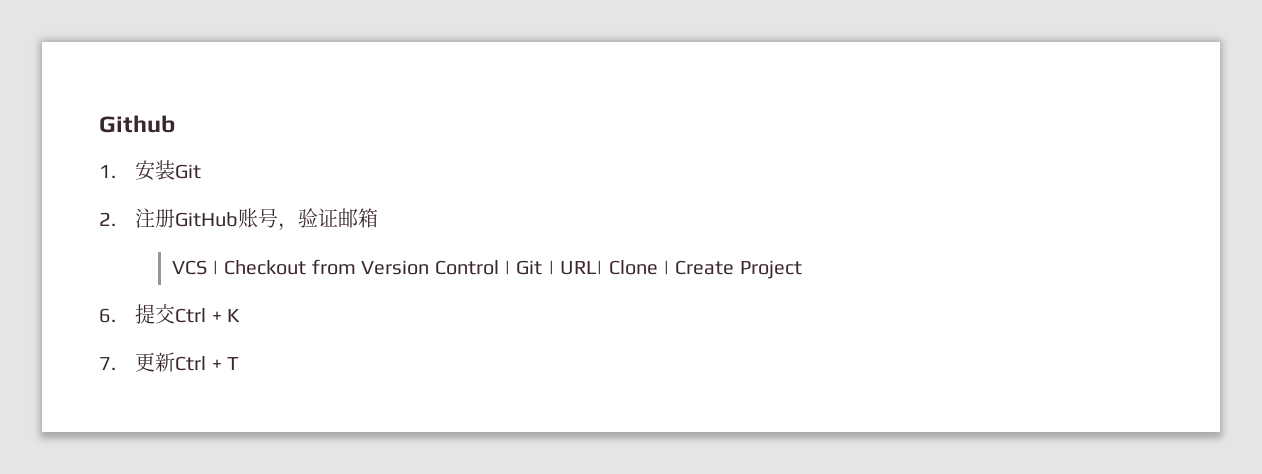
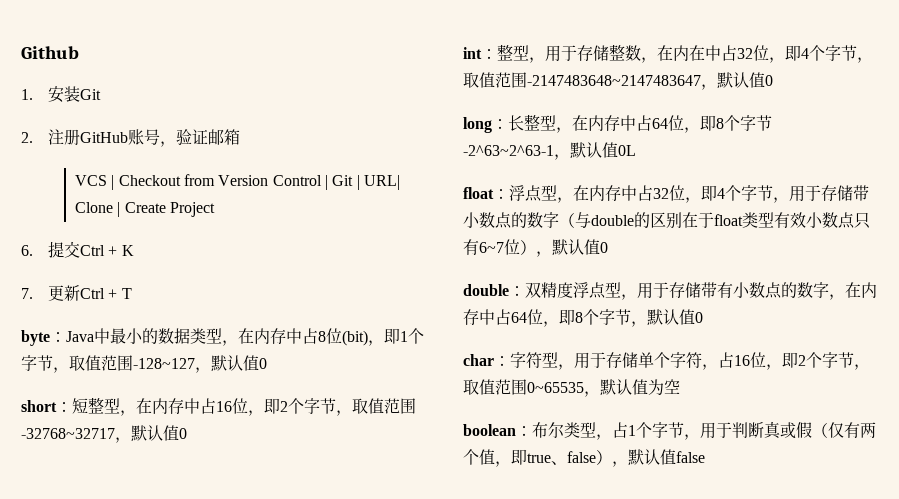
(240, 363) none -> [21,328,424,346] [21,355,267,373] [21,397,416,416] [21,425,187,443] [463,44,873,63] [463,72,773,90] [463,114,772,133] [463,142,636,160] [463,185,869,203] [463,212,870,229] [463,239,608,257] [463,282,877,300] [463,309,703,327] [463,352,870,370] [463,379,680,397] [463,421,876,440] [463,449,705,467] // byte：Java中最小的数据类型，在内存中占8位(bit)，即1个字节，取值范围-128~127，默认值0 // short：短整型，在内存中占16位，即2个字节，取值范围-32768~32717，默认值0 // int：整型，用于存储整数，在内在中占32位，即4个字节，取值范围-2147483648~2147483647，默认值0 // long：长整型，在内存中占64位，即8个字节-2^63~2^63-1，默认值0L // float：浮点型，在内存中占32位，即4个字节，用于存储带小数点的数字（与double的区别在于float类型有效小数点只有6~7位），默认值0 // double：双精度浮点型，用于存储带有小数点的数字，在内存中占64位，即8个字节，默认值0 // char：字符型，用于存储单个字符，占16位，即2个字节，取值范围0~65535，默认值为空 // boolean：布尔类型，占1个字节，用于判断真或假（仅有两个值，即true、false），默认值false

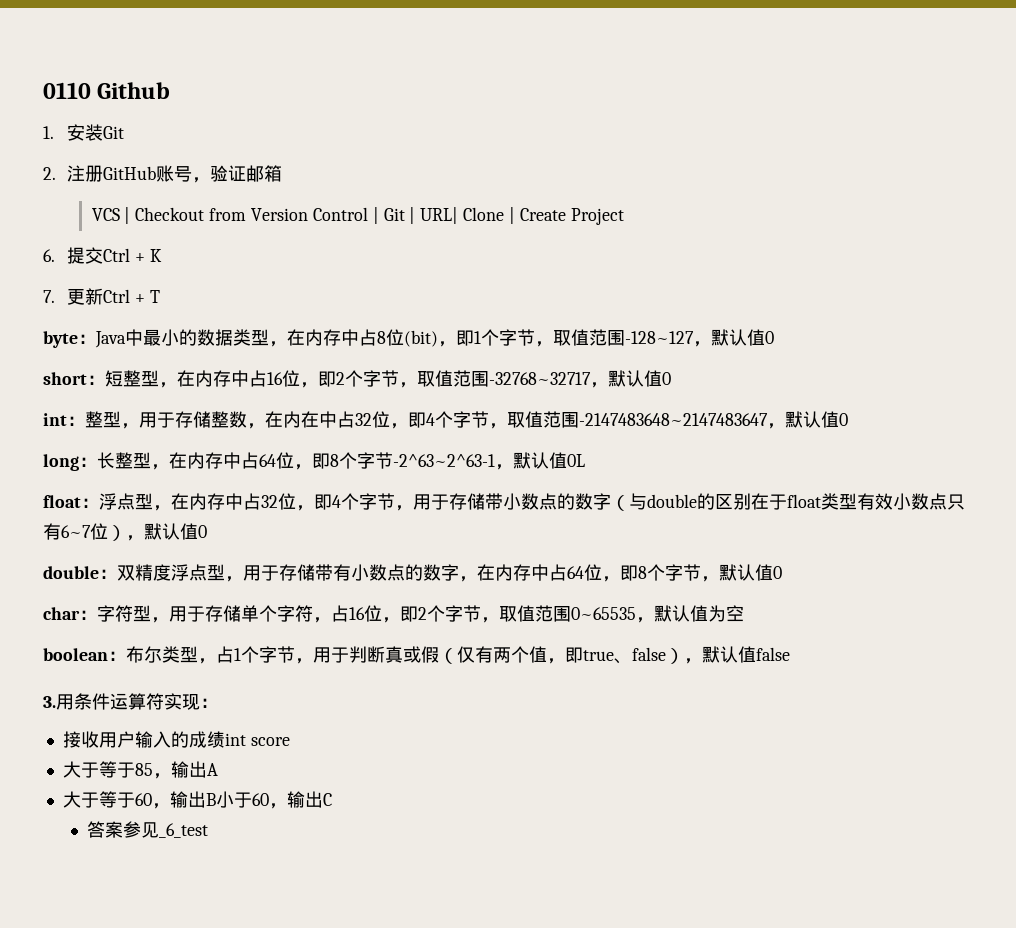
(21, 52) none -> [43,82,91,99] 0110
(705, 457) none -> [43,693,218,710] [62,731,290,748] [62,761,218,779] [62,791,332,809] [87,821,209,838] // 3.用条件运算符实现： // 接收用户输入的成绩int score // 大于等于85，输出A // 大于等于60，输出B小于60，输出C // 答案参见_6_test

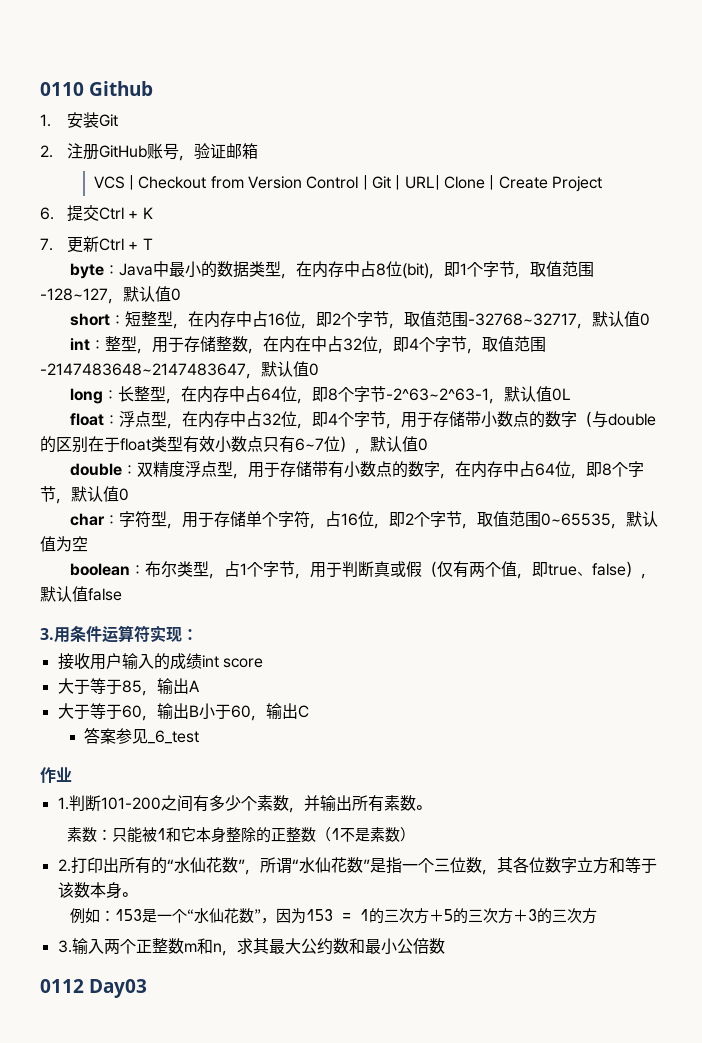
(209, 830) none -> [40,767,72,783] [57,795,431,813] [66,827,415,843] [57,857,657,875] [57,882,137,899] [70,908,598,924] [57,938,445,956] [40,979,147,998] // 作业 // 1.判断101-200之间有多少个素数，并输出所有素数。 // 素数：只能被1和它本身整除的正整数（1不是素数） // 2.打印出所有的“水仙花数”，所谓“水仙花数”是指一个三位数，其各位数字立方和等于该数本身。 // 例如：153是一个“水仙花数”，因为153 = 1的三次方＋5的三次方＋3的三次方 // 3.输入两个正整数m和n，求其最大公约数和最小公倍数 // 0112 Day03

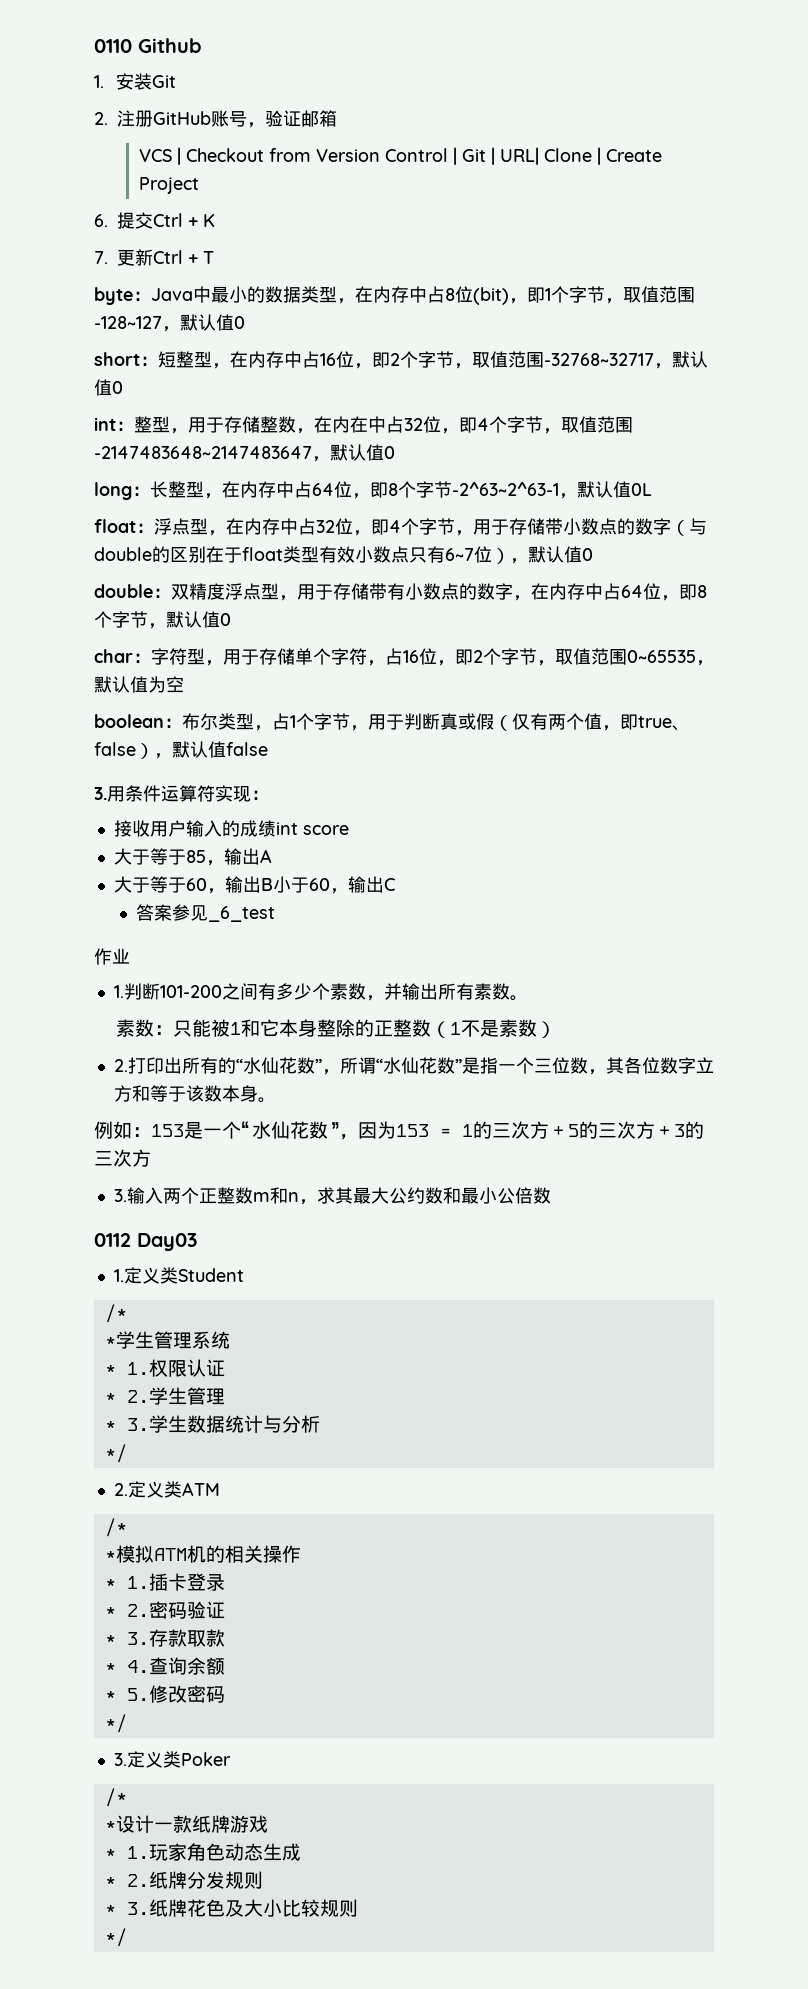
(147, 988) none -> [113,1267,244,1284] [104,1304,127,1323] [104,1331,230,1349] [104,1359,225,1377] [104,1387,225,1405] [104,1415,320,1433] [104,1444,127,1463] [113,1481,220,1498] [104,1518,127,1537] [104,1545,301,1563] [104,1573,225,1591] [104,1601,225,1619] [104,1629,225,1647] [104,1657,225,1675] [104,1685,225,1703] [104,1714,127,1733] [113,1751,231,1768] [104,1788,127,1807] [104,1815,268,1833] [104,1843,301,1861] [104,1871,263,1889] [104,1899,358,1917] [104,1928,127,1947] // 1.定义类Student // /* // *学生管理系统 // * 1.权限认证 // * 2.学生管理 // * 3.学生数据统计与分析 // */ // 2.定义类ATM // /* // *模拟ATM机的相关操作 // * 1.插卡登录 // * 2.密码验证 // * 3.存款取款 // * 4.查询余额 // * 5.修改密码 // */ // 3.定义类Poker // /* // *设计一款纸牌游戏 // * 1.玩家角色动态生成 // * 2.纸牌分发规则 // * 3.纸牌花色及大小比较规则 // */

